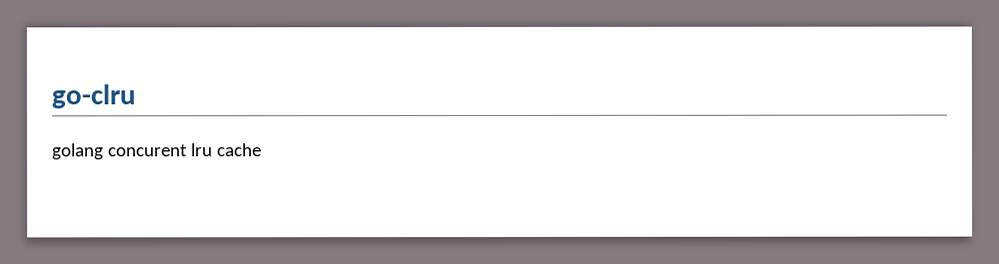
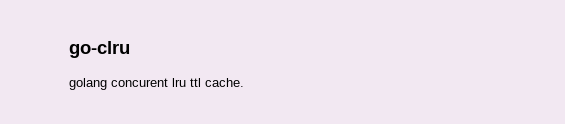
[216,143,262,157] cache -> [190,78,244,87] ttl cache.

